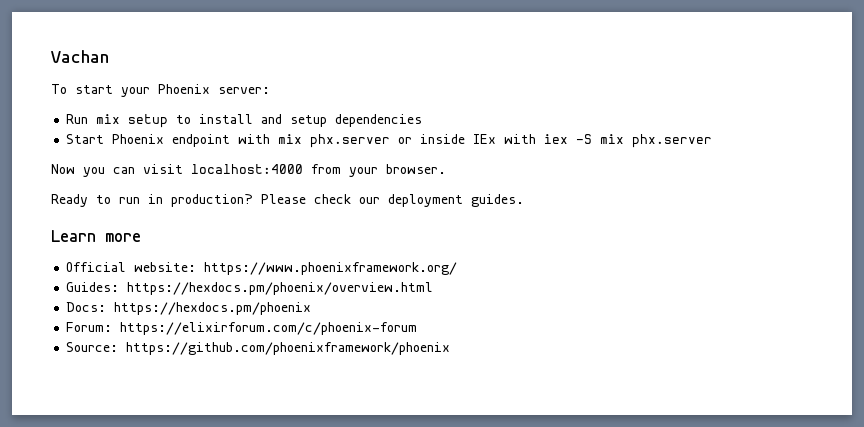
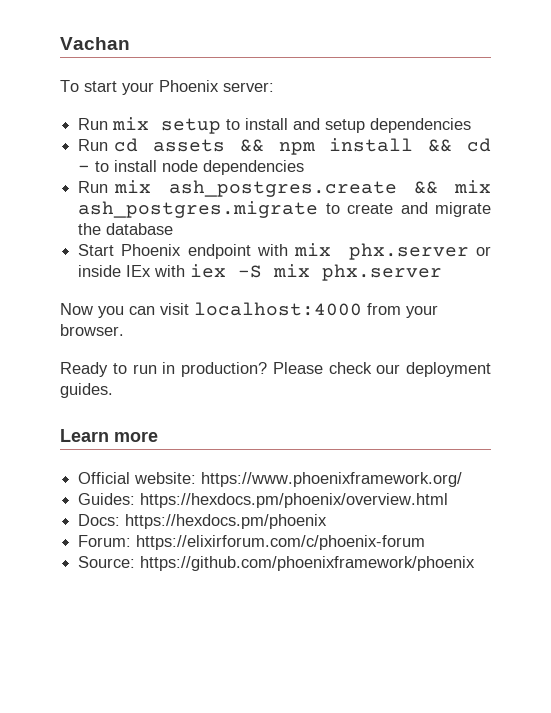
(423, 120) none -> [78,138,492,155] [78,160,305,175] [78,180,492,197] [78,201,491,218] [78,223,174,235] // Run cd assets && npm install && cd - to install node dependencies // Run mix ash_postgres.create && mix ash_postgres.migrate to create and migrate the database

